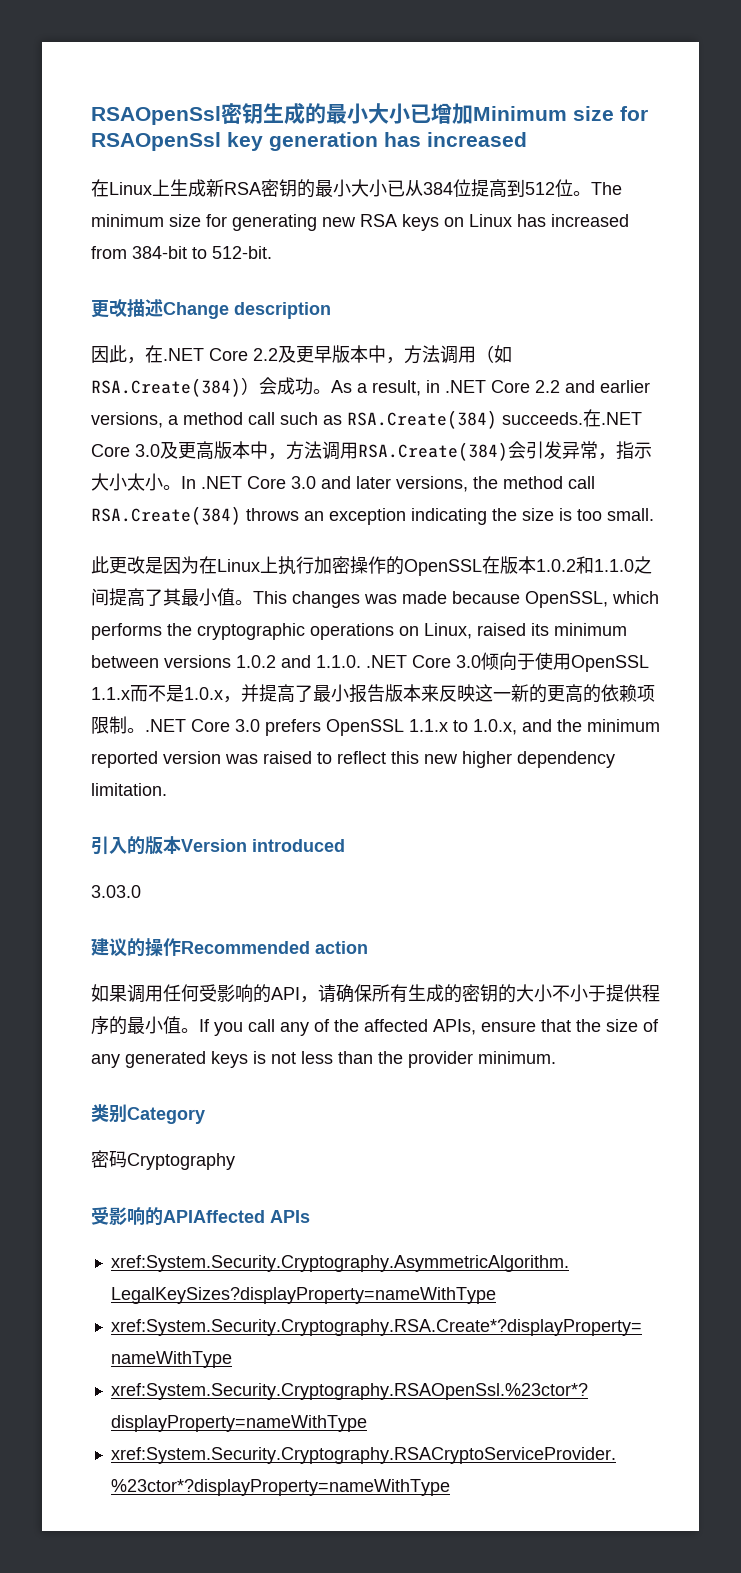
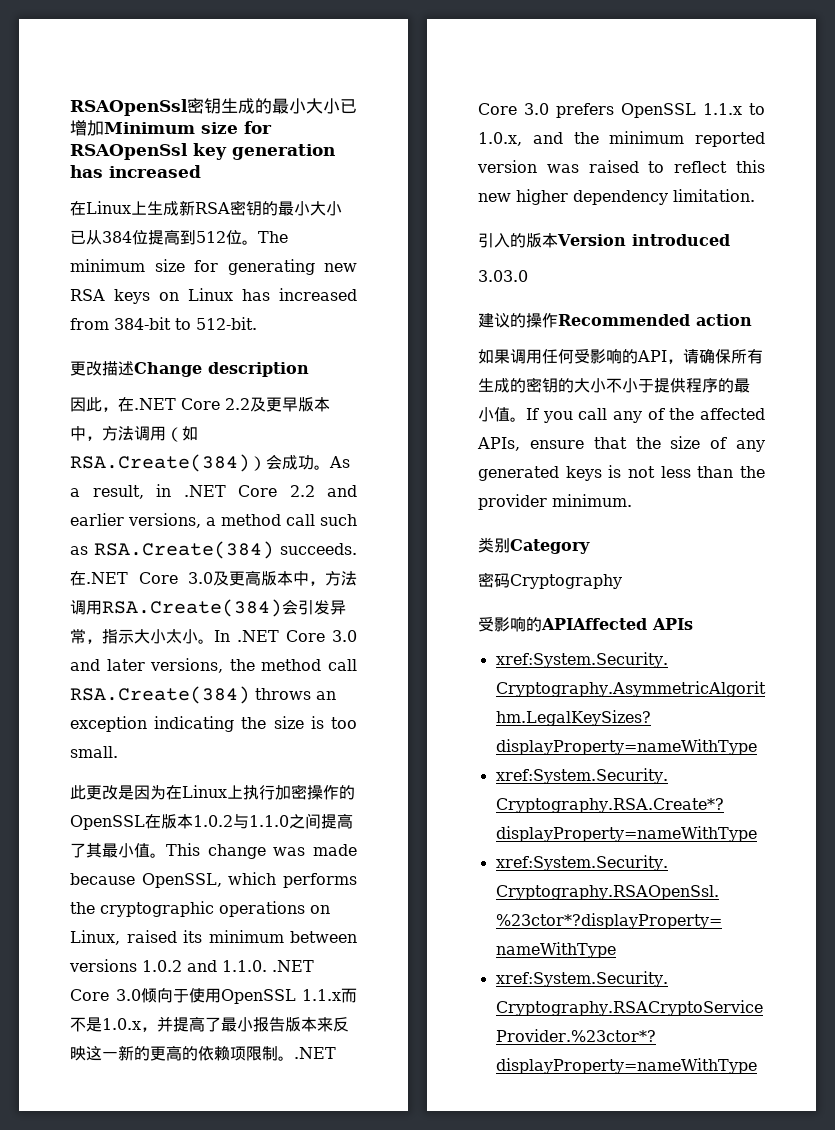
[576,556,594,574] 和 -> [233,814,249,829] 与
[292,591,360,608] changes -> [207,844,266,859] change

